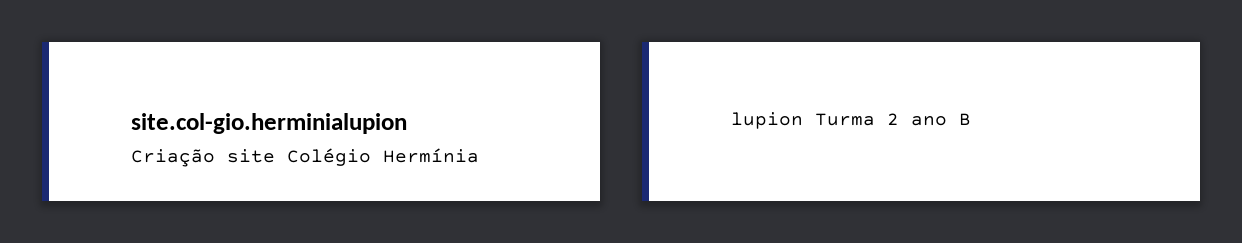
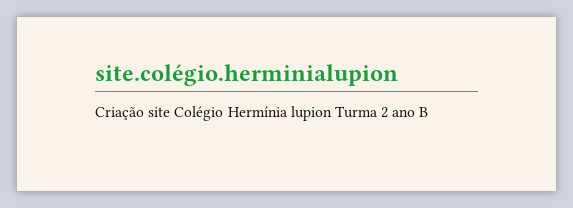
[131,113,407,134] site.col-gio.herminialupion -> [95,64,398,86] site.colégio.herminialupion

